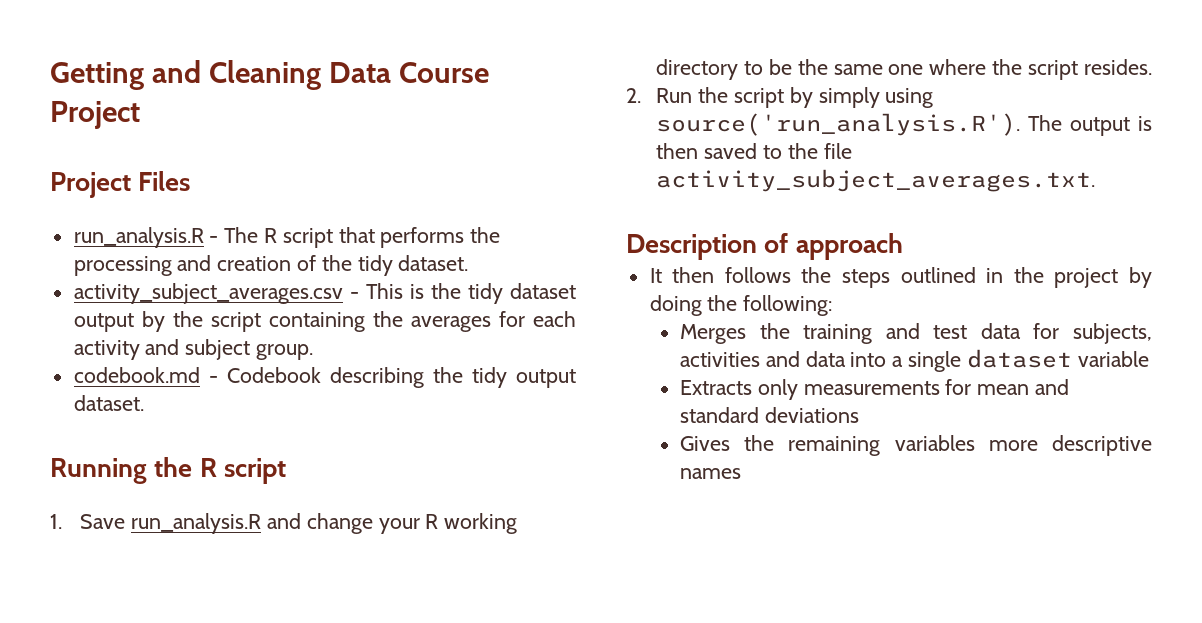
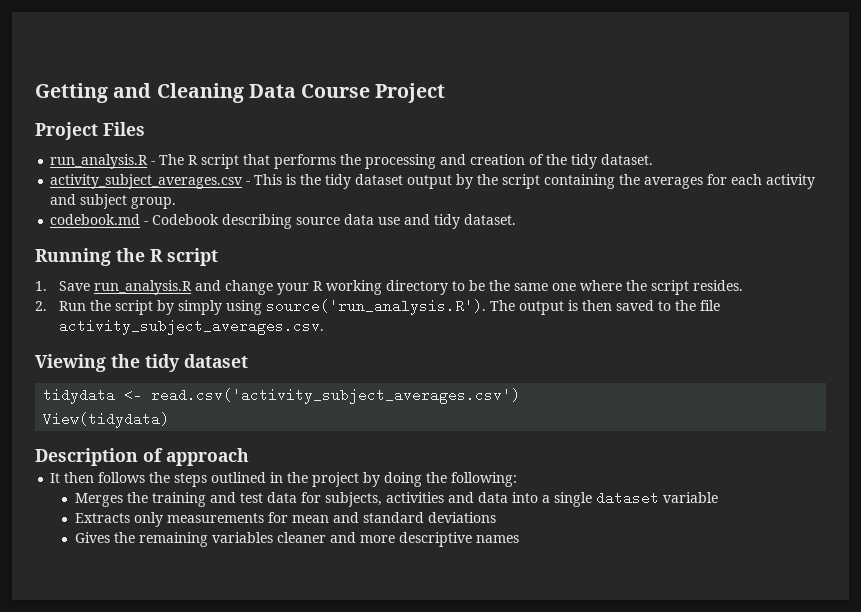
[432,367,576,388] the tidy output -> [296,214,461,229] source data use and tidy
[656,169,1096,192] activity_subject_averages.txt. -> [59,319,325,335] [35,354,248,372] [43,388,521,404] [43,412,170,428] activity_subject_averages.csv. // Viewing the tidy dataset // tidydata <- read.csv('activity_subject_averages.csv') // View(tidydata)
(975, 443) none -> [276,532,356,543] cleaner and

